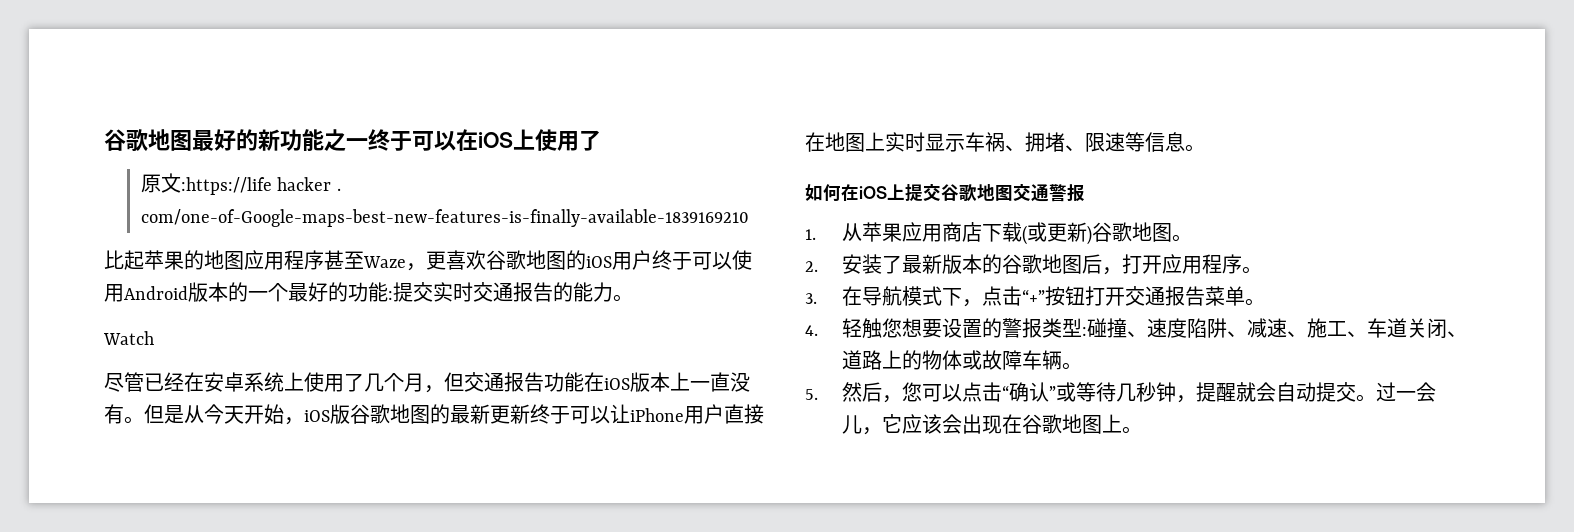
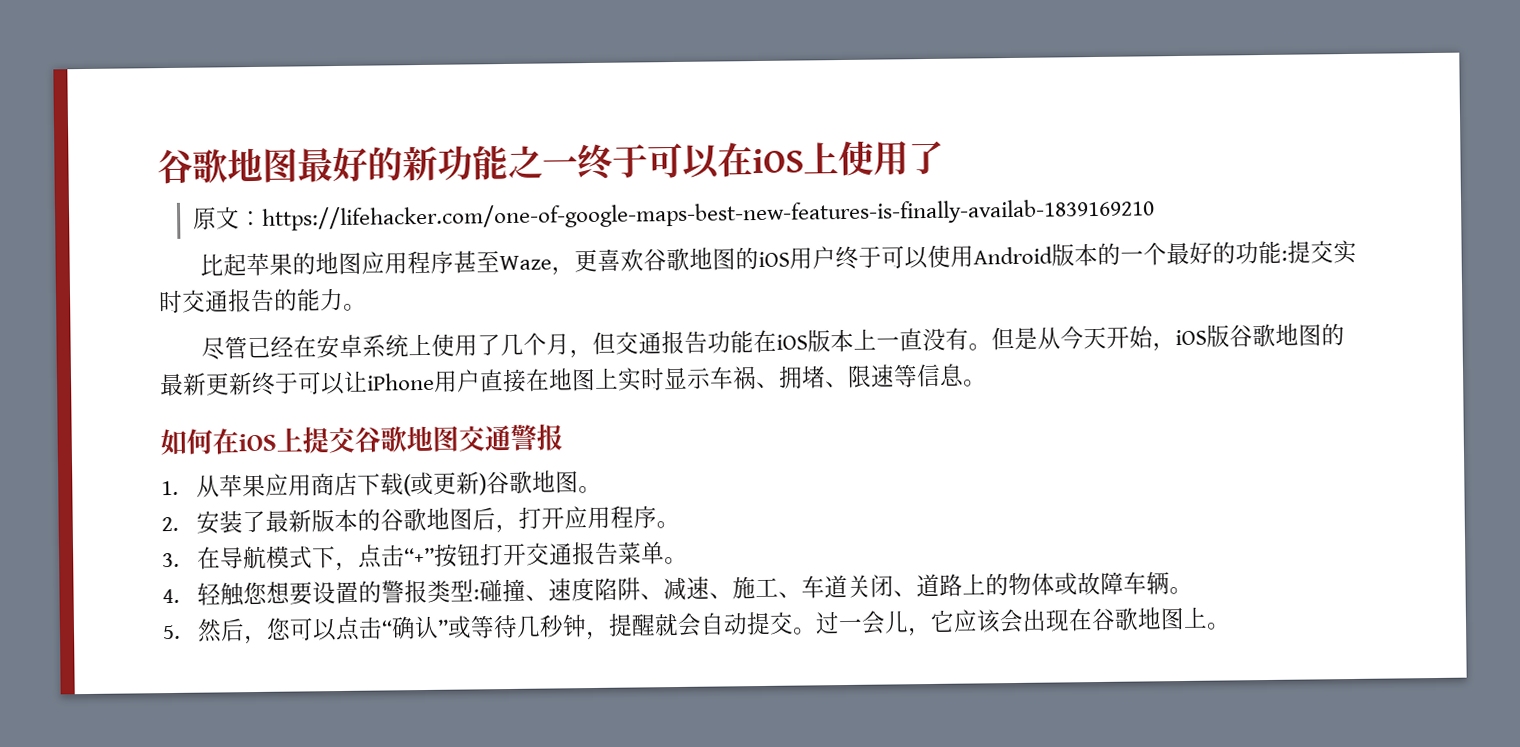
[181,177,341,195] [141,209,750,227] :https://life hacker . com/one-of-Google-maps-best-new-features-is-finally-available-1839169210 -> [238,197,1155,231] ：https://lifehacker.com/one-of-google-maps-best-new-features-is-finally-availab-1839169210
[103,331,154,345] // Watch -> (367, 307) none

